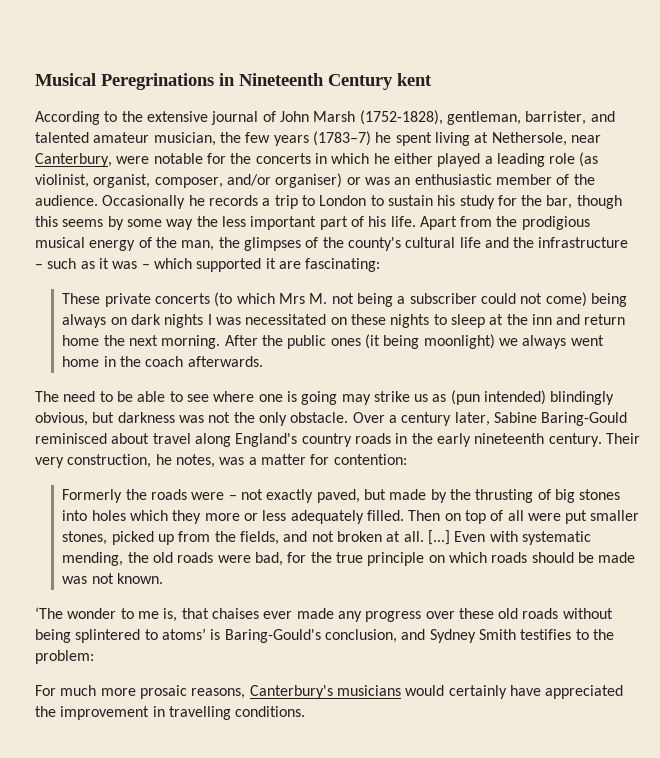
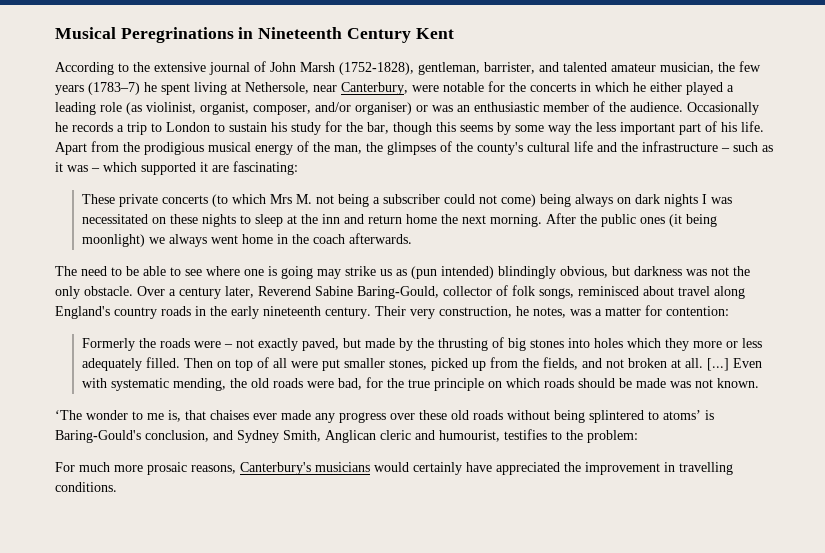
[397,73,432,86] kent -> [415,28,454,39] Kent
[493,412,628,426] Sabine Baring-Gould -> [258,285,574,299] Reverend Sabine Baring-Gould, collector of folk songs,
[478,629,516,640] Smith -> [283,430,500,443] Smith, Anglican cleric and humourist,

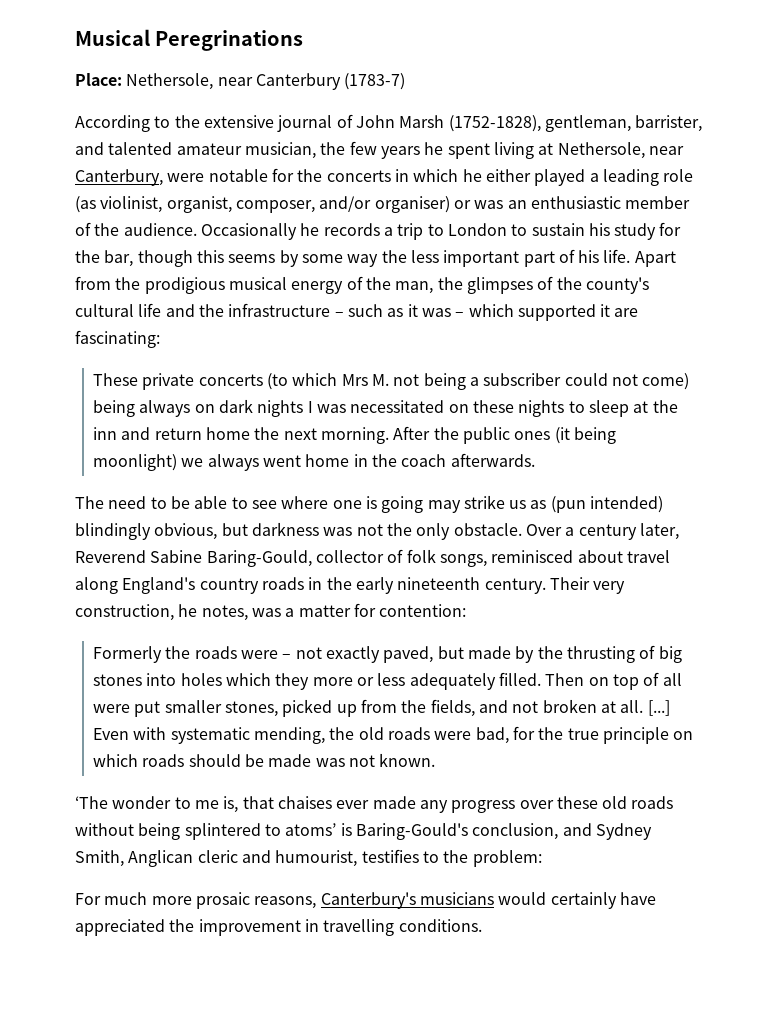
[238,27,454,43] in Nineteenth Century Kent -> [75,73,406,90] // Place: Nethersole, near Canterbury (1783-7)
[88,82,140,95] (1783–7) -> (420, 152) none

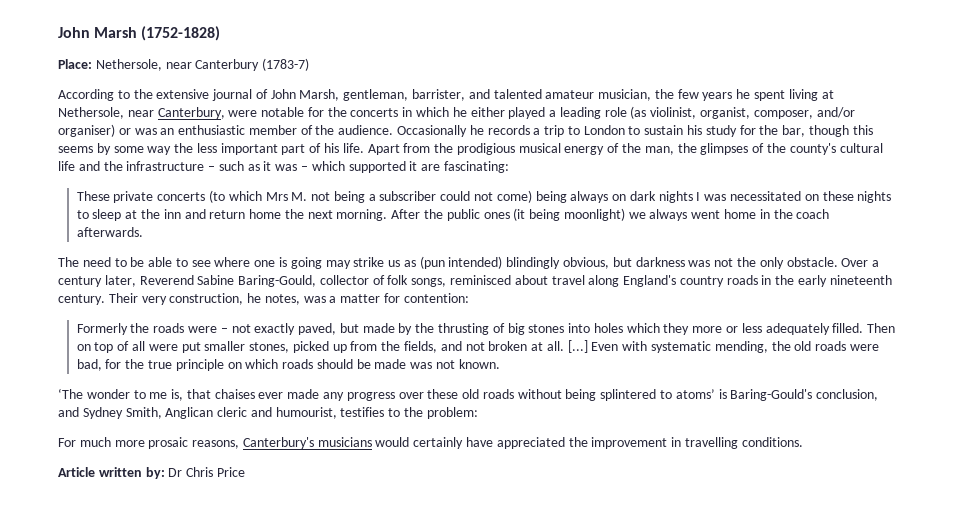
[75,29,304,51] Musical Peregrinations -> [58,26,221,41] John Marsh (1752-1828)
[399,115,541,132] Marsh (1752-1828), -> [299,89,340,101] Marsh,
(482, 925) none -> [58,467,245,479] // Article written by: Dr Chris Price

